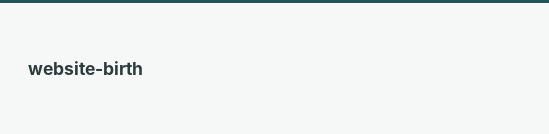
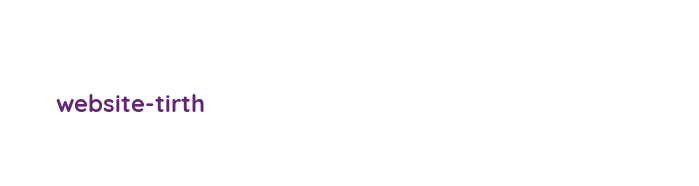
[28,61,143,75] website-birth -> [56,94,205,112] website-tirth

